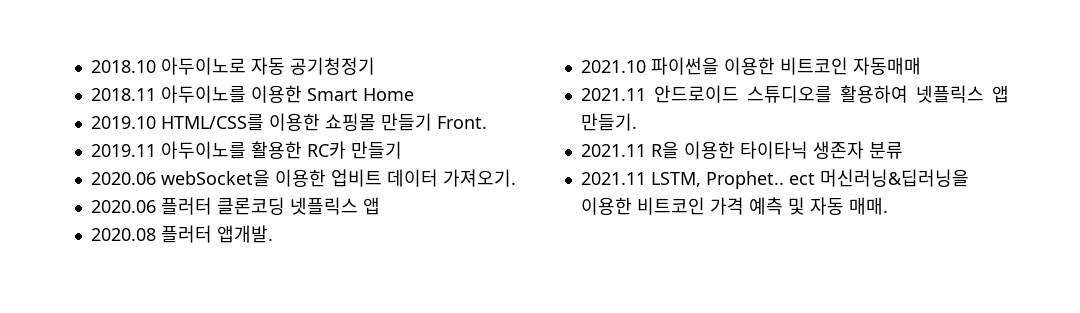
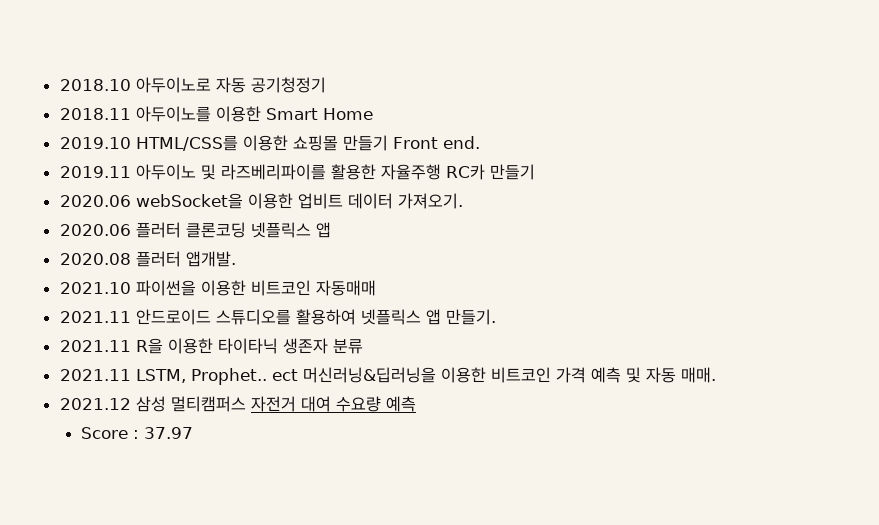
[436,116,487,129] Front. -> [392,136,480,149] Front end.
[160,141,302,159] 아두이노를 활용한 -> [135,164,441,180] 아두이노 및 라즈베리파이를 활용한 자율주행
(888, 206) none -> [59,396,416,412] [80,427,193,439] // 2021.12 삼성 멀티캠퍼스 자전거 대여 수요량 예측 // Score : 37.97

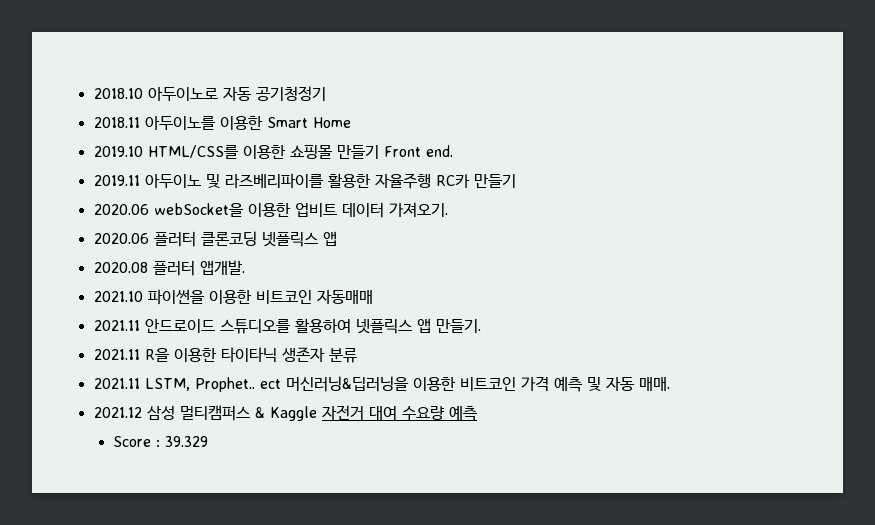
(246, 404) none -> [254,406,317,421] & Kaggle
[143,427,193,439] 37.97 -> [165,436,209,447] 39.329

